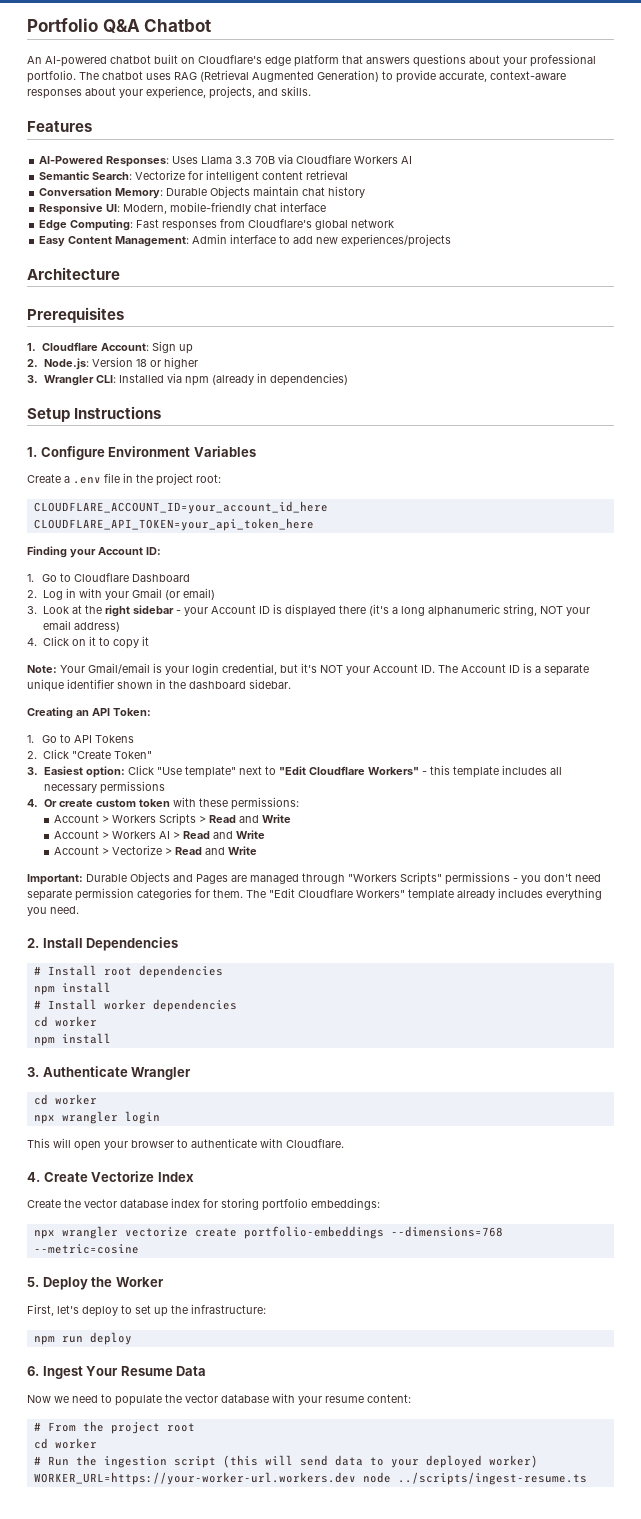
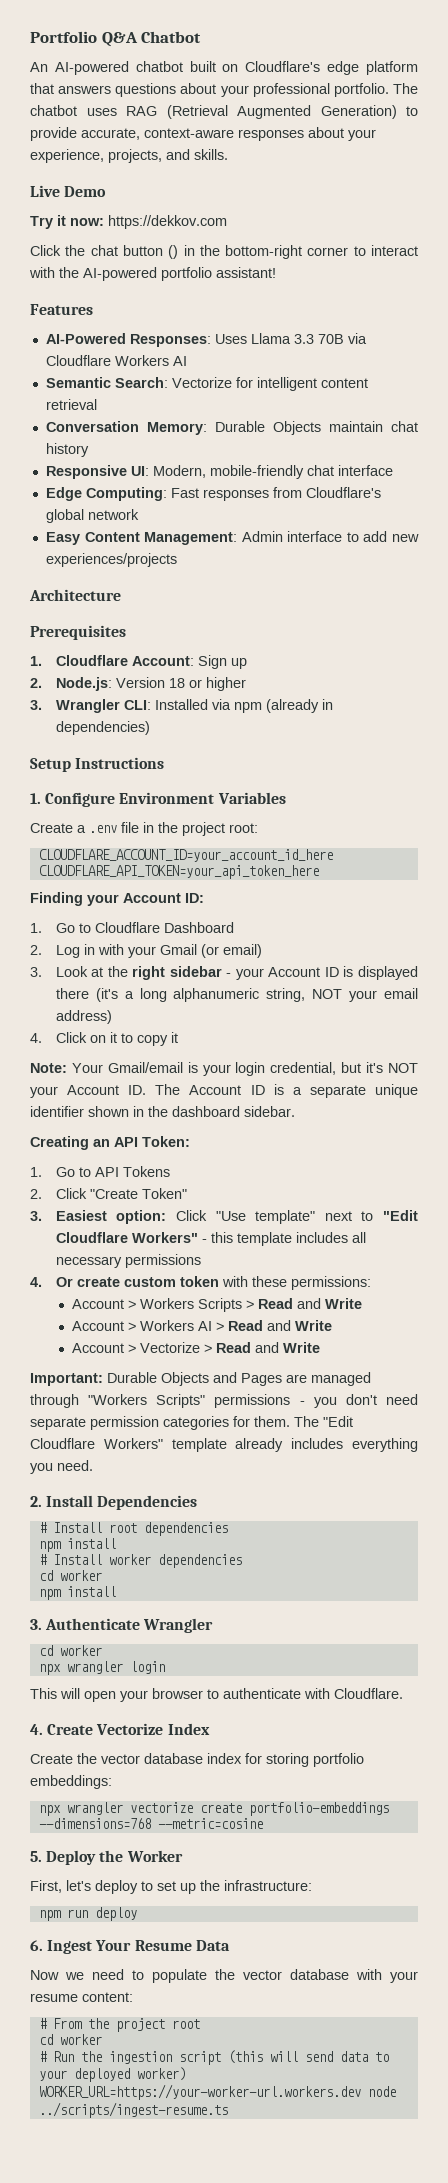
(311, 91) none -> [30,185,107,197] [30,215,227,229] [30,245,419,259] [29,267,276,281] // Live Demo // Try it now: https://dekkov.com // Click the chat button () in the bottom-right corner to interact with the AI-powered portfolio assistant!

